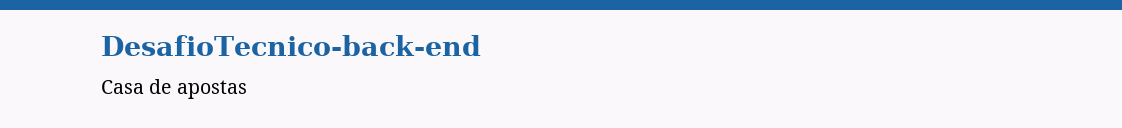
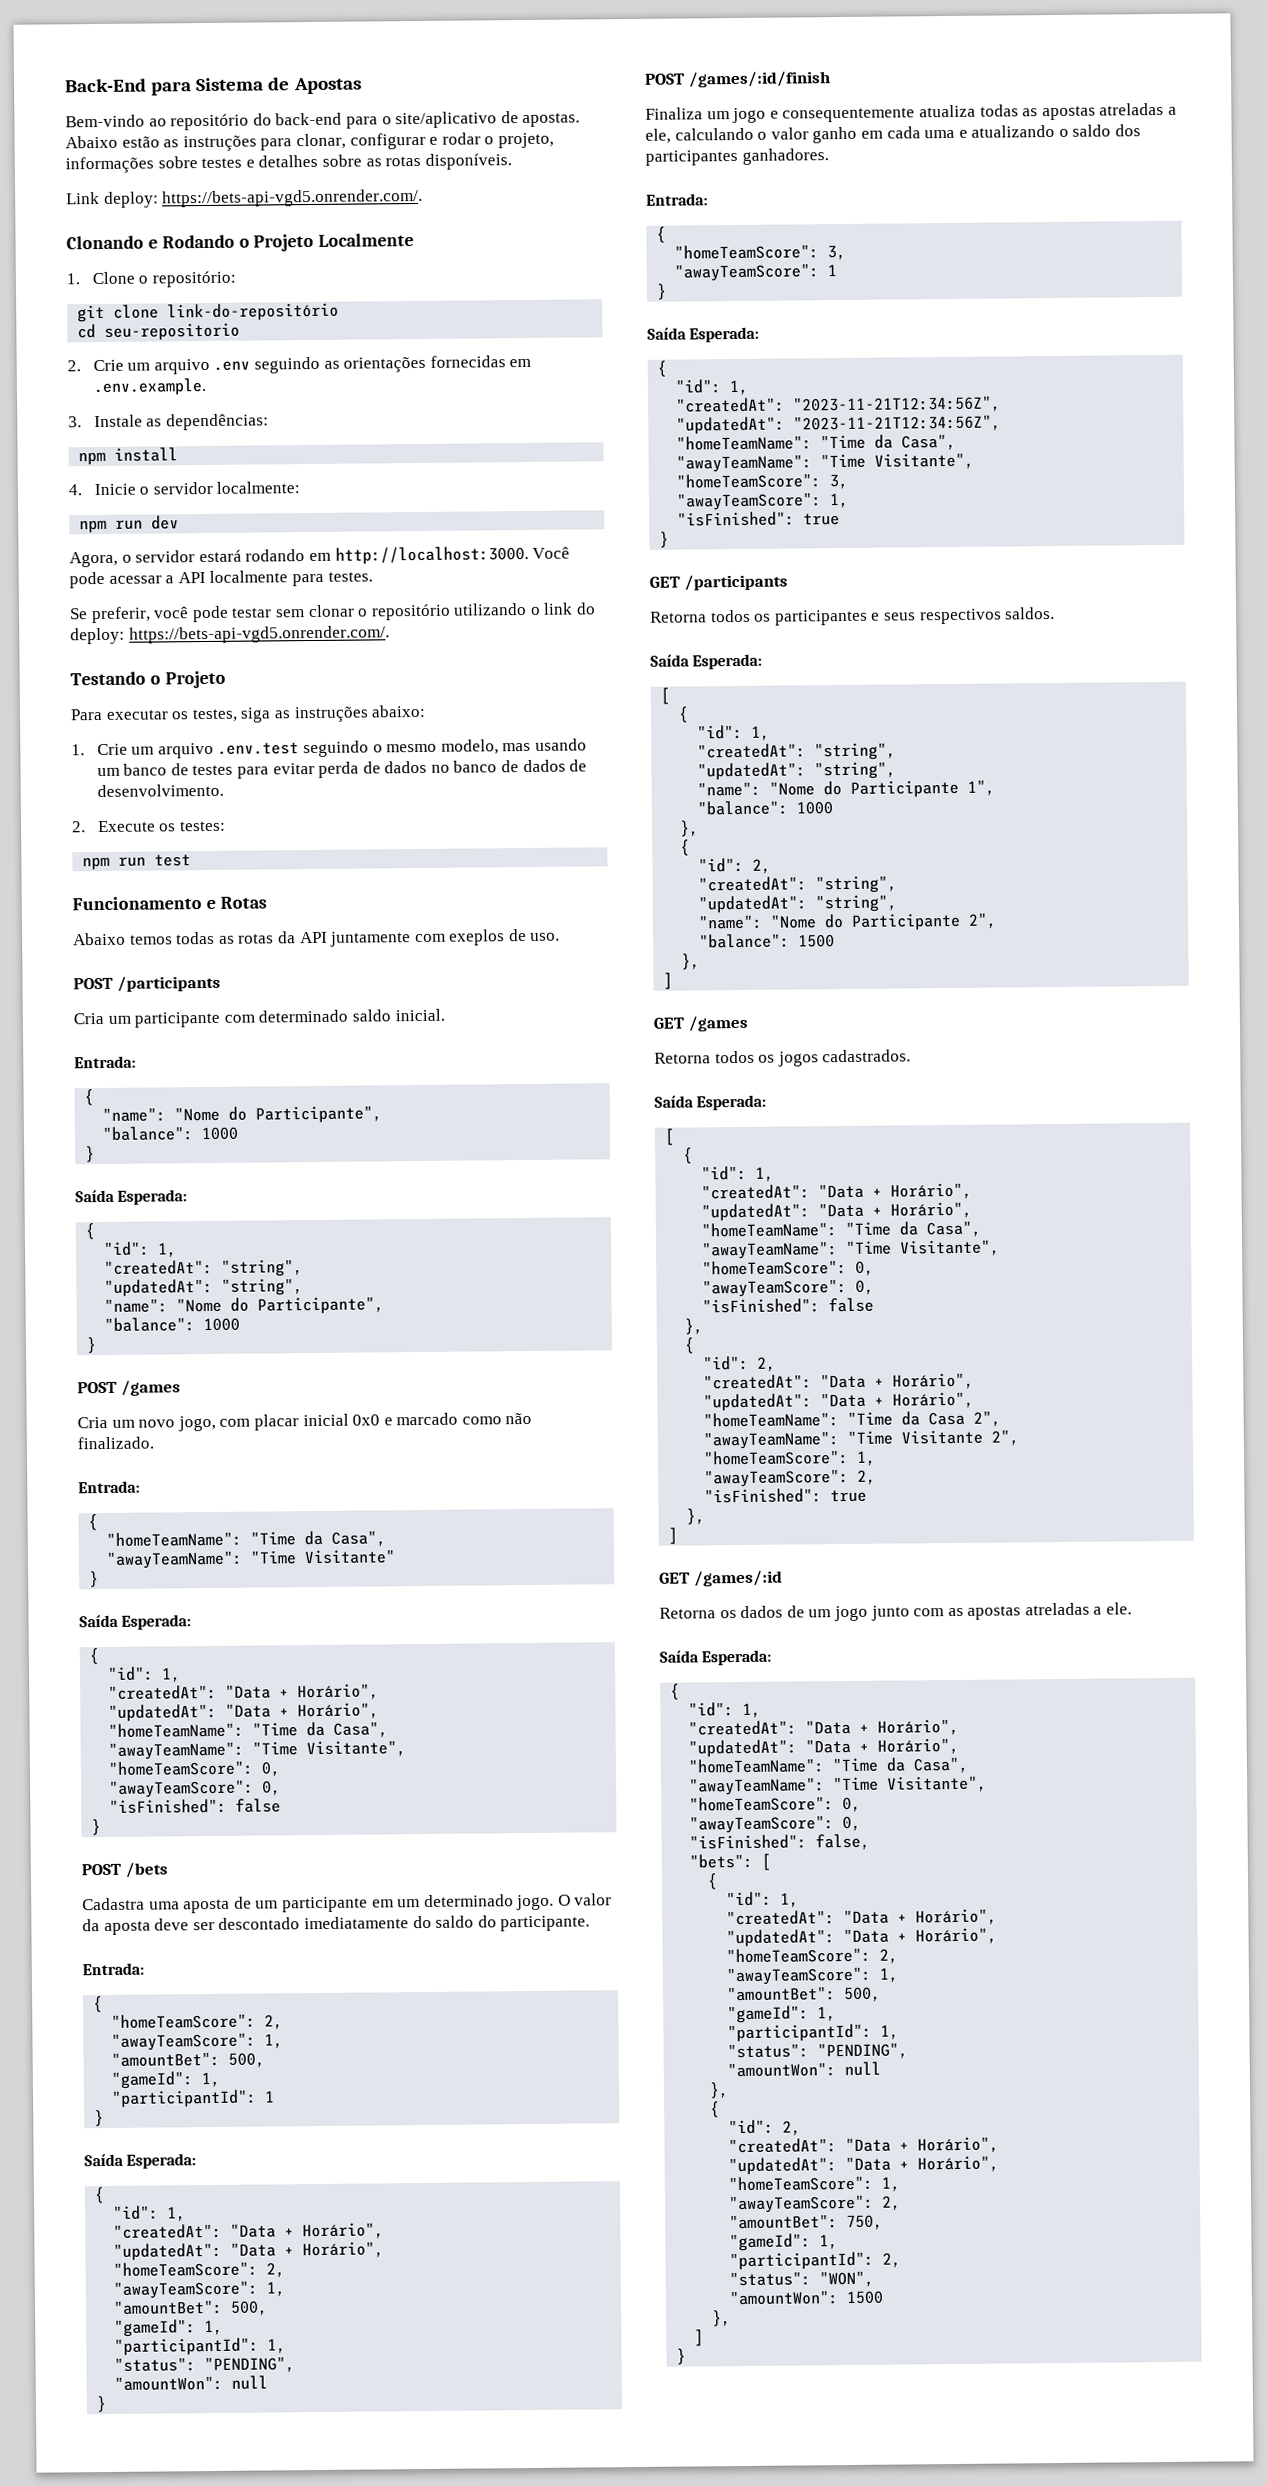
[101,35,481,56] [101,79,247,99] DesafioTecnico-back-end // Casa de apostas -> [65,77,362,96] [65,111,581,131] [65,132,554,152] [65,153,512,174] [66,188,424,208] [66,233,415,252] [66,270,236,288] [77,302,340,323] [77,322,241,341] [67,355,532,375] [92,377,206,397] [68,413,269,431] [78,447,179,466] [68,481,301,496] [79,515,180,534] [69,545,571,568] [69,570,373,589] [69,602,597,624] [70,625,390,645] [70,670,226,689] [70,704,427,723] [71,738,587,759] [96,759,588,779] [96,783,224,798] [72,820,226,833] [82,854,192,871] [72,896,267,911] [73,928,561,947] [73,975,221,992] [73,1008,445,1028] [74,1055,136,1069] [84,1089,95,1106] [102,1105,383,1124] [102,1126,240,1141] [85,1146,96,1163] [75,1189,188,1205] [85,1223,96,1240] [103,1241,178,1258] [104,1259,304,1277] [104,1278,304,1297] [104,1296,385,1315] [104,1317,241,1332] [86,1337,98,1354] [77,1380,181,1396] [77,1412,533,1432] [77,1436,154,1450] [78,1480,140,1494] [88,1514,99,1531] [106,1530,387,1547] [106,1549,397,1569] [89,1571,100,1588] [79,1614,192,1630] [89,1648,100,1665] [107,1666,182,1683] [108,1683,380,1701] [108,1702,380,1722] [108,1721,389,1738] [108,1740,407,1760] [108,1760,282,1777] [109,1779,282,1798] [109,1798,282,1814] [91,1819,102,1836] [81,1862,168,1878] [82,1893,613,1914] [82,1915,591,1936] [82,1962,144,1976] [93,1996,104,2013] [111,2013,284,2030] [111,2032,284,2051] [111,2051,266,2068] [111,2071,221,2089] [111,2089,276,2108] [94,2110,105,2127] [84,2153,197,2169] [94,2187,106,2204] [113,2205,187,2222] [113,2222,385,2240] [113,2241,385,2261] [113,2261,286,2278] [113,2280,286,2299] [113,2299,269,2316] [114,2319,224,2337] [114,2337,287,2356] [114,2356,296,2374] [114,2375,269,2391] [96,2396,107,2413] [644,71,831,88] [645,102,1177,124] [645,124,1142,144] [645,148,829,166] [646,193,708,206] [656,226,667,243] [674,244,847,261] [674,263,838,282] [656,283,668,300] [647,326,760,343] [657,360,668,377] [675,379,750,396] [676,395,1002,414] [676,414,1002,435] [676,433,957,451] [676,452,975,473] [676,473,849,490] [676,492,850,511] [677,511,841,527] [659,531,670,548] [649,574,788,591] [650,606,1056,626] [650,653,763,670] [660,687,671,705] [678,706,690,723] [697,724,771,741] [697,742,897,761] [697,761,897,781] [697,779,996,798] [697,800,834,816] [680,820,700,837] [680,839,691,856] [698,857,772,874] [698,875,898,894] [698,894,898,914] [698,912,998,931] [699,933,836,949] [681,953,701,970] [663,972,674,990] [653,1015,749,1032] [654,1049,912,1067] [654,1094,767,1111] [664,1128,676,1146] [683,1147,694,1164] [701,1165,775,1182] [701,1182,973,1200] [701,1201,973,1222] [701,1220,982,1238] [701,1239,1001,1260] [702,1259,875,1276] [702,1278,875,1298] [702,1297,875,1314] [684,1318,704,1335] [684,1337,696,1354] [703,1355,777,1372] [703,1372,975,1390] [703,1391,975,1412] [703,1410,1002,1428] [703,1429,1020,1450] [703,1449,877,1466] [704,1468,877,1488] [704,1488,868,1504] [686,1508,706,1525] [668,1527,679,1545] [659,1570,783,1587] [659,1602,1133,1622] [659,1649,772,1666] [670,1683,681,1700] [688,1702,762,1718] [688,1718,960,1736] [688,1737,960,1758] [688,1756,970,1774] [689,1775,988,1796] [689,1796,862,1813] [689,1815,862,1834] [689,1833,871,1851] [689,1853,772,1871] [707,1873,719,1890] [726,1891,800,1908] [726,1908,998,1926] [726,1927,998,1948] [726,1947,899,1964] [726,1966,899,1986] [727,1986,882,2003] [727,2005,837,2024] [727,2023,900,2043] [727,2042,909,2060] [727,2061,882,2078] [709,2082,730,2099] [710,2101,721,2118] [728,2119,802,2136] [728,2136,1000,2154] [728,2155,1000,2176] [728,2175,901,2192] [728,2194,902,2214] [729,2214,884,2231] [729,2233,839,2252] [729,2251,902,2271] [729,2270,875,2288] [729,2290,885,2306] [712,2310,732,2327] [694,2329,705,2347] [676,2348,687,2365] Back-End para Sistema de Apostas // Bem-vindo ao repositório do back-end para o site/aplicativo de apostas. Abaixo estão as instruções para clonar, configurar e rodar o projeto, informações sobre testes e detalhes sobre as rotas disponíveis. // Link deploy: https://bets-api-vgd5.onrender.com/. // Clonando e Rodando o Projeto Localmente // 1. Clone o repositório: // git clone link-do-repositório // cd seu-repositorio // 2. Crie um arquivo .env seguindo as orientações fornecidas em .env.example. // 3. Instale as dependências: // npm install // 4. Inicie o servidor localmente: // npm run dev // Agora, o servidor estará rodando em http://localhost:3000. Você pode acessar a API localmente para testes. // Se preferir, você pode testar sem clonar o repositório utilizando o link do deploy: https://bets-api-vgd5.onrender.com/. // Testando o Projeto // Para executar os testes, siga as instruções abaixo: // 1. Crie um arquivo .env.test seguindo o mesmo modelo, mas usando um banco de testes para evitar perda de dados no banco de dados de desenvolvimento. // 2. Execute os testes: // npm run test // Funcionamento e Rotas // Abaixo temos todas as rotas da API juntamente com exeplos de uso. // POST /participants // Cria um participante com determinado saldo inicial. // Entrada: // { // "name": "Nome do Participante", // "balance": 1000 // } // Saída Esperada: // { // "id": 1, // "createdAt": "string", // "updatedAt": "string", // "name": "Nome do Participante", // "balance": 1000 // } // POST /games // Cria um novo jogo, com placar inicial 0x0 e marcado como não finalizado. // Entrada: // { // "homeTeamName": "Time da Casa", // "awayTeamName": "Time Visitante" // } // Saída Esperada: // { // "id": 1, // "createdAt": "Data + Horário", // "updatedAt": "Data + Horário", // "homeTeamName": "Time da Casa", // "awayTeamName": "Time Visitante", // "homeTeamScore": 0, // "awayTeamScore": 0, // "isFinished": false // } // POST /bets // Cadastra uma aposta de um participante em um determinado jogo. O valor da aposta deve ser descontado imediatamente do saldo do participante. // Entrada: // { // "homeTeamScore": 2, // "awayTeamScore": 1, // "amountBet": 500, // "gameId": 1, // "participantId": 1 // } // Saída Esperada: // { // "id": 1, // "createdAt": "Data + Horário", // "updatedAt": "Data + Horário", // "homeTeamScore": 2, // "awayTeamScore": 1, // "amountBet": 500, // "gameId": 1, // "participantId": 1, // "status": "PENDING", // "amountWon": null // } // POST /games/:id/finish // Finaliza um jogo e consequentemente atualiza todas as apostas atreladas a ele, calculando o valor ganho em cada uma e atualizando o saldo dos participantes ganhadores. // Entrada: // { // "homeTeamScore": 3, // "awayTeamScore": 1 // } // Saída Esperada: // { // "id": 1, // "createdAt": "2023-11-21T12:34:56Z", // "updatedAt": "2023-11-21T12:34:56Z", // "homeTeamName": "Time da Casa", // "awayTeamName": "Time Visitante", // "homeTeamScore": 3, // "awayTeamScore": 1, // "isFinished": true // } // GET /participants // Retorna todos os participantes e seus respectivos saldos. // Saída Esperada: // [ // { // "id": 1, // "createdAt": "string", // "updatedAt": "string", // "name": "Nome do Participante 1", // "balance": 1000 // }, // { // "id": 2, // "createdAt": "string", // "updatedAt": "string", // "name": "Nome do Participante 2", // "balance": 1500 // }, // ] // GET /games // Retorna todos os jogos cadastrados. // Saída Esperada: // [ // { // "id": 1, // "createdAt": "Data + Horário", // "updatedAt": "Data + Horário", // "homeTeamName": "Time da Casa", // "awayTeamName": "Time Visitante", // "homeTeamScore": 0, // "awayTeamScore": 0, // "isFinished": false // }, // { // "id": 2, // "createdAt": "Data + Horário", // "updatedAt": "Data + Horário", // "homeTeamName": "Time da Casa 2", // "awayTeamName": "Time Visitante 2", // "homeTeamScore": 1, // "awayTeamScore": 2, // "isFinished": true // }, // ] // GET /games/:id // Retorna os dados de um jogo junto com as apostas atreladas a ele. // Saída Esperada: // { // "id": 1, // "createdAt": "Data + Horário", // "updatedAt": "Data + Horário", // "homeTeamName": "Time da Casa", // "awayTeamName": "Time Visitante", // "homeTeamScore": 0, // "awayTeamScore": 0, // "isFinished": false, // "bets": [ // { // "id": 1, // "createdAt": "Data + Horário", // "updatedAt": "Data + Horário", // "homeTeamScore": 2, // "awayTeamScore": 1, // "amountBet": 500, // "gameId": 1, // "participantId": 1, // "status": "PENDING", // "amountWon": null // }, // { // "id": 2, // "createdAt": "Data + Horário", // "updatedAt": "Data + Horário", // "homeTeamScore": 1, // "awayTeamScore": 2, // "amountBet": 750, // "gameId": 1, // "participantId": 2, // "status": "WON", // "amountWon": 1500 // }, // ] // }

